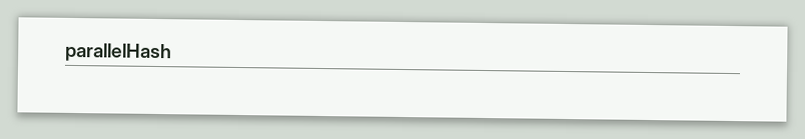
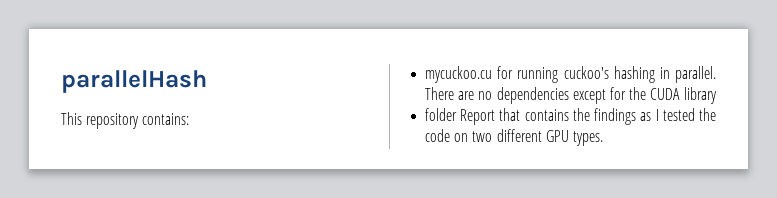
(172, 52) none -> [61,112,190,129] [425,66,716,83] [425,87,717,104] [425,108,716,125] [425,129,603,146] // This repository contains: // mycuckoo.cu for running cuckoo's hashing in parallel. There are no dependencies except for the CUDA library // folder Report that contains the findings as I tested the code on two different GPU types.

